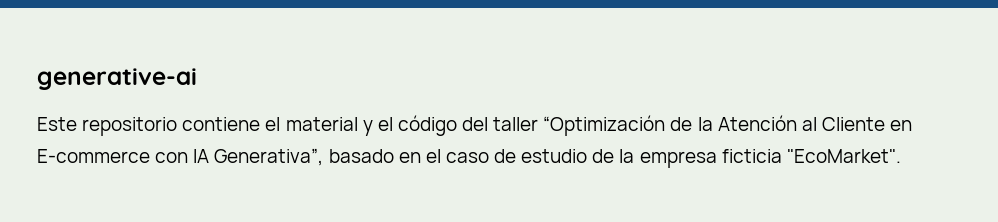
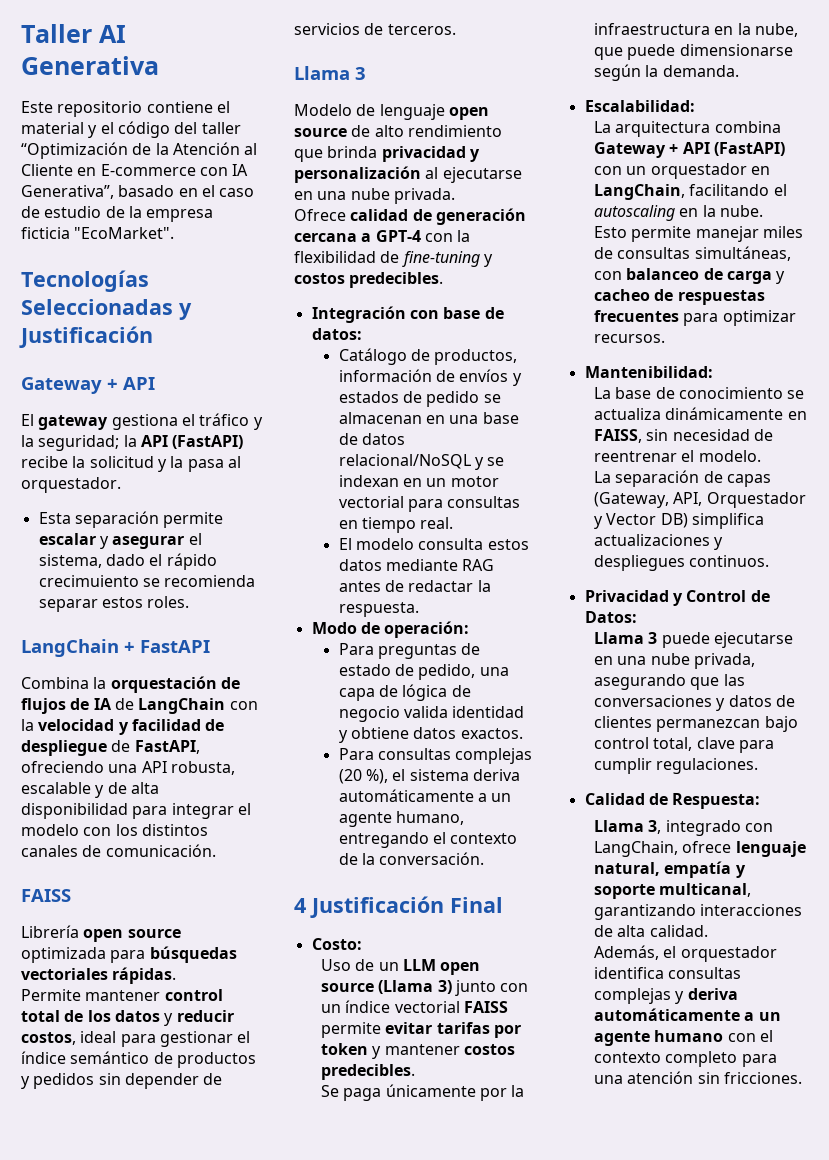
[37,68,197,90] generative-ai -> [21,24,126,43] [21,56,159,75] Taller AI Generativa
(901, 156) none -> [21,270,149,292] [21,299,192,320] [19,326,153,348] [21,377,155,394] [21,413,263,430] [21,435,244,451] [21,456,241,472] [21,477,121,493] [38,511,224,528] [38,533,202,549] [38,553,217,570] [38,575,256,587] [38,596,190,612] [21,639,210,657] [21,676,240,693] [21,698,258,714] [21,719,225,735] [21,740,200,756] [21,761,235,775] [21,782,159,798] [21,803,251,819] [21,824,208,836] [21,844,216,857] [21,889,71,902] [21,925,181,942] [21,946,237,963] [21,967,177,984] [21,989,223,1001] [21,1010,234,1026] [21,1031,251,1047] [21,1051,256,1068] [21,1073,223,1089] [294,23,456,35] [294,66,366,80] [294,104,489,120] [294,125,502,137] [294,146,480,162] [294,166,522,183] [294,188,455,204] [294,208,526,225] [294,230,471,242] [294,251,493,267] [294,272,444,288] [311,306,504,323] [311,328,362,340] [338,348,518,365] [338,369,522,386] [338,391,501,407] [338,412,519,424] [338,433,406,445] [338,454,505,470] [338,475,499,487] [338,496,521,512] [338,517,454,533] [338,538,529,550] [338,559,495,571] [338,580,491,592] [338,602,419,617] [311,621,470,638] [338,643,481,659] [338,664,509,680] [338,684,471,701] [338,706,525,722] [338,727,523,743] [338,748,533,764] [338,769,521,784] [338,789,512,802] [338,811,465,827] [338,832,518,848] [338,852,485,865] [294,896,503,918] [311,938,362,950] [321,959,481,975] [321,980,529,996] [321,1000,509,1013] [321,1022,522,1038] [321,1043,516,1059] [321,1064,416,1080] [321,1084,525,1101] [594,23,799,37] [594,44,793,60] [594,64,739,81] [584,100,695,112] [594,121,781,137] [594,142,786,158] [594,163,771,179] [594,184,787,200] [594,205,764,221] [594,226,804,242] [594,246,791,261] [594,268,786,284] [594,289,765,305] [594,310,796,326] [594,334,666,343] [584,366,713,378] [594,387,805,399] [594,407,807,420] [594,429,774,443] [594,450,761,462] [594,470,772,487] [594,492,806,508] [594,513,765,529] [594,534,724,550] [594,555,770,571] [584,590,770,606] [584,611,637,623] [594,632,794,648] [594,653,756,669] [594,674,745,690] [594,695,796,711] [594,716,798,732] [594,737,775,753] [594,758,759,774] [584,793,761,809] [594,820,774,836] [594,841,806,857] [594,861,746,878] [594,883,752,899] [594,904,803,920] [594,925,708,937] [594,945,777,962] [594,967,742,979] [594,988,738,1004] [594,1008,781,1021] [594,1030,774,1046] [594,1051,777,1067] [594,1071,803,1084] // Tecnologías Seleccionadas y Justificación // Gateway + API // El gateway gestiona el tráfico y la seguridad; la API (FastAPI) recibe la solicitud y la pasa al orquestador. // Esta separación permite escalar y asegurar el sistema, dado el rápido crecimuiento se recomienda separar estos roles. // LangChain + FastAPI // Combina la orquestación de flujos de IA de LangChain con la velocidad y facilidad de despliegue de FastAPI, ofreciendo una API robusta, escalable y de alta disponibilidad para integrar el modelo con los distintos canales de comunicación. // FAISS // Librería open source optimizada para búsquedas vectoriales rápidas. // Permite mantener control total de los datos y reducir costos, ideal para gestionar el índice semántico de productos y pedidos sin depender de servicios de terceros. // Llama 3 // Modelo de lenguaje open source de alto rendimiento que brinda privacidad y personalización al ejecutarse en una nube privada. // Ofrece calidad de generación cercana a GPT-4 con la flexibilidad de fine-tuning y costos predecibles. // Integración con base de datos: // Catálogo de productos, información de envíos y estados de pedido se almacenan en una base de datos relacional/NoSQL y se indexan en un motor vectorial para consultas en tiempo real. // El modelo consulta estos datos mediante RAG antes de redactar la respuesta. // Modo de operación: // Para preguntas de estado de pedido, una capa de lógica de negocio valida identidad y obtiene datos exactos. // Para consultas complejas (20 %), el sistema deriva automáticamente a un agente humano, entregando el contexto de la conversación. // 4 Justificación Final // Costo: // Uso de un LLM open source (Llama 3) junto con un índice vectorial FAISS permite evitar tarifas por token y mantener costos predecibles. // Se paga únicamente por la infraestructura en la nube, que puede dimensionarse según la demanda. // Escalabilidad: // La arquitectura combina Gateway + API (FastAPI) con un orquestador en LangChain, facilitando el autoscaling en la nube. // Esto permite manejar miles de consultas simultáneas, con balanceo de carga y cacheo de respuestas frecuentes para optimizar recursos. // Mantenibilidad: // La base de conocimiento se actualiza dinámicamente en FAISS, sin necesidad de reentrenar el modelo. // La separación de capas (Gateway, API, Orquestador y Vector DB) simplifica actualizaciones y despliegues continuos. // Privacidad y Control de Datos: // Llama 3 puede ejecutarse en una nube privada, asegurando que las conversaciones y datos de clientes permanezcan bajo control total, clave para cumplir regulaciones. // Calidad de Respuesta: // Llama 3, integrado con LangChain, ofrece lenguaje natural, empatía y soporte multicanal, garantizando interacciones de alta calidad. // Además, el orquestador identifica consultas complejas y deriva automáticamente a un agente humano con el contexto completo para una atención sin fricciones.

